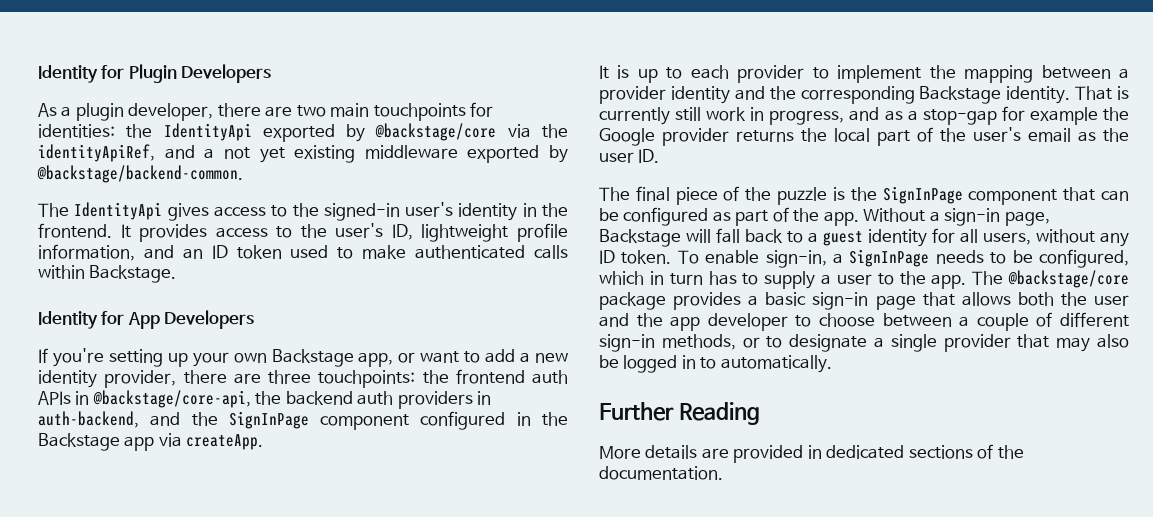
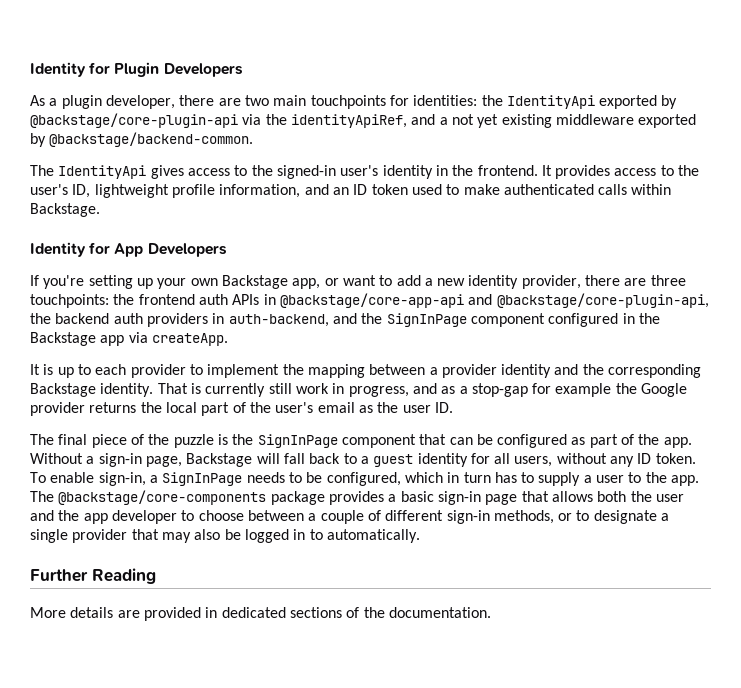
[375,123,497,141] @backstage/core -> [30,113,238,128] @backstage/core-plugin-api
[92,390,251,408] @backstage/core-api, -> [279,293,709,308] @backstage/core-app-api and @backstage/core-plugin-api,
[1008,270,1129,288] @backstage/core -> [58,490,267,505] @backstage/core-components

